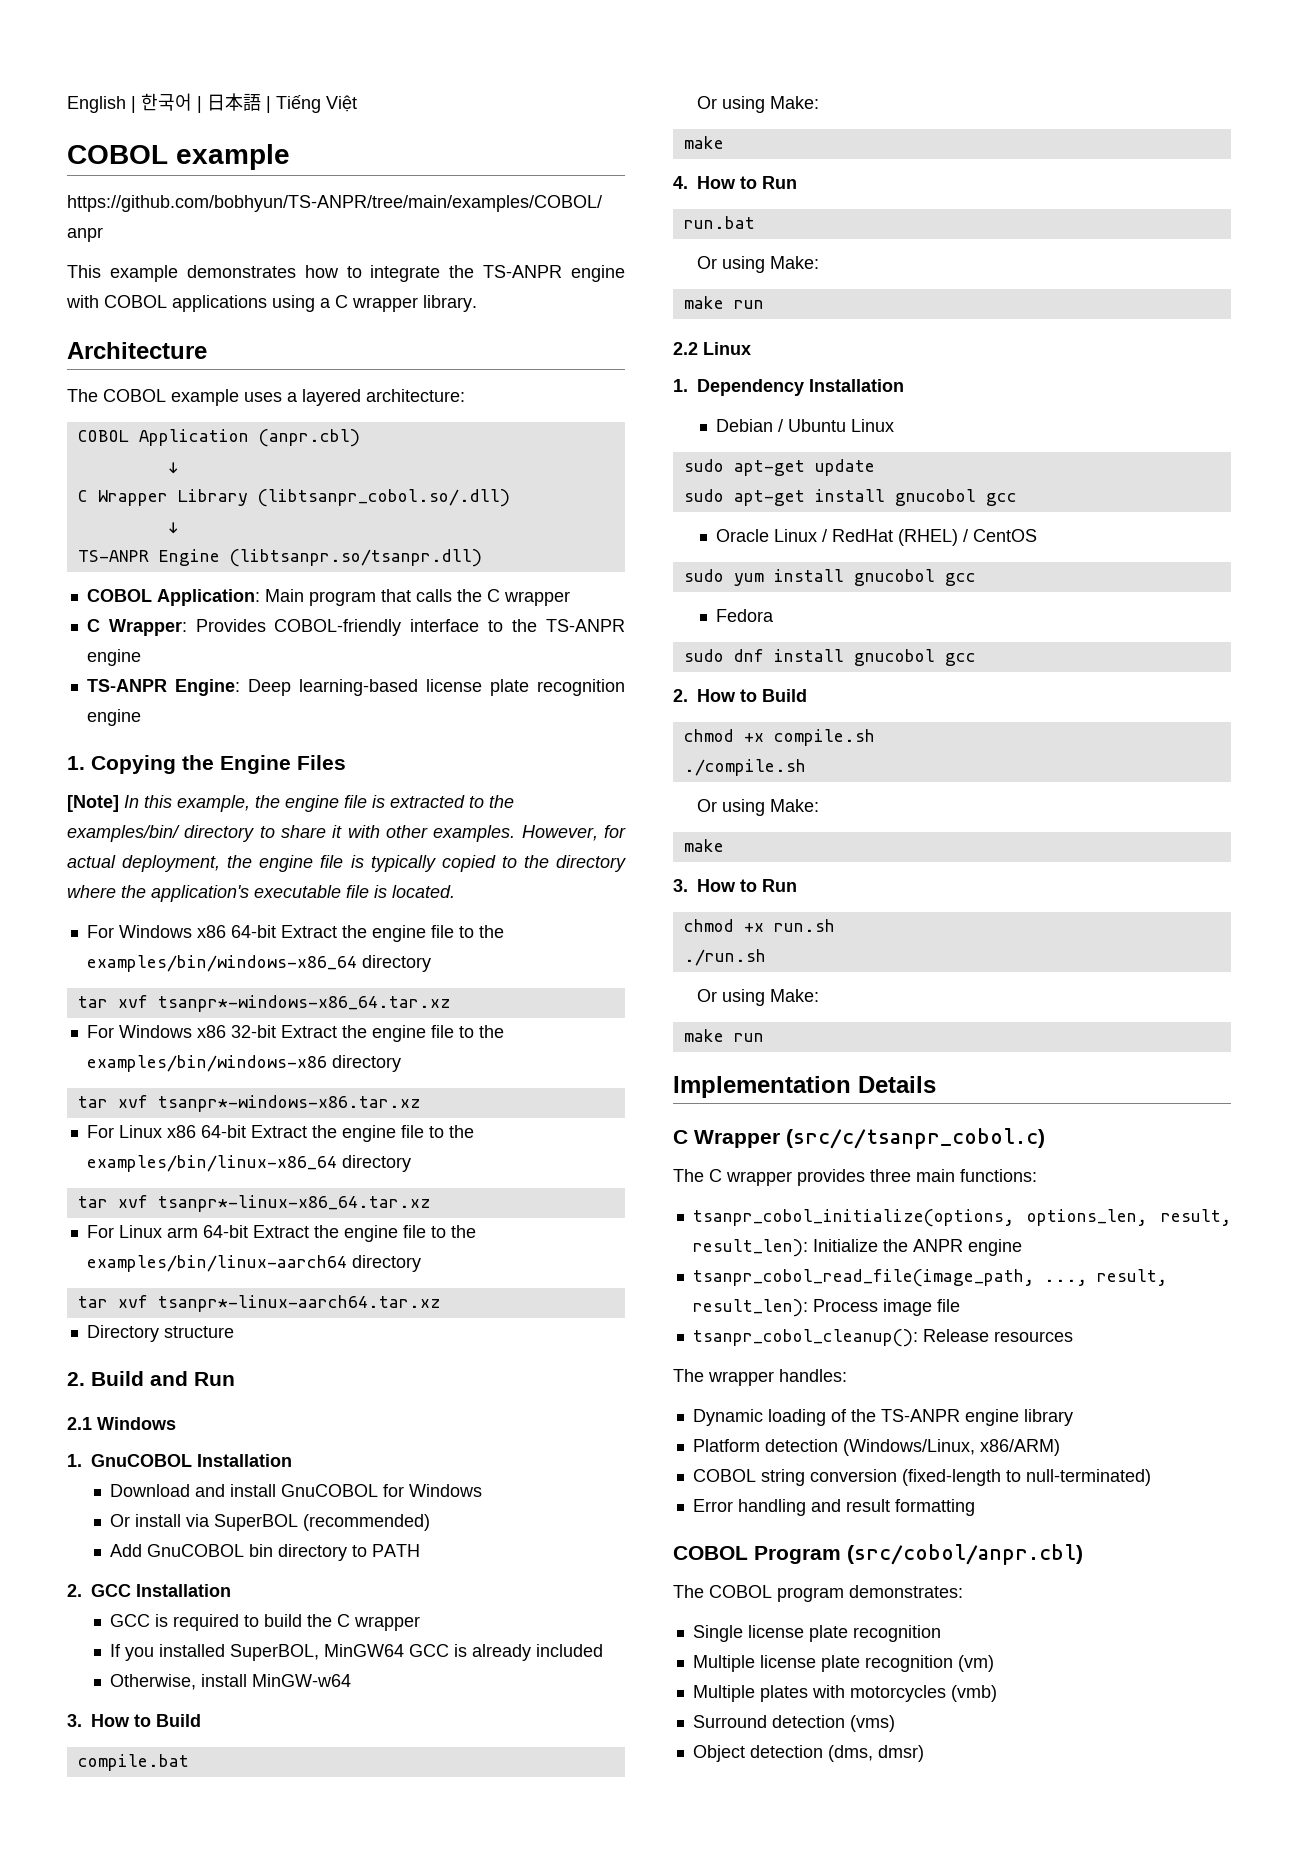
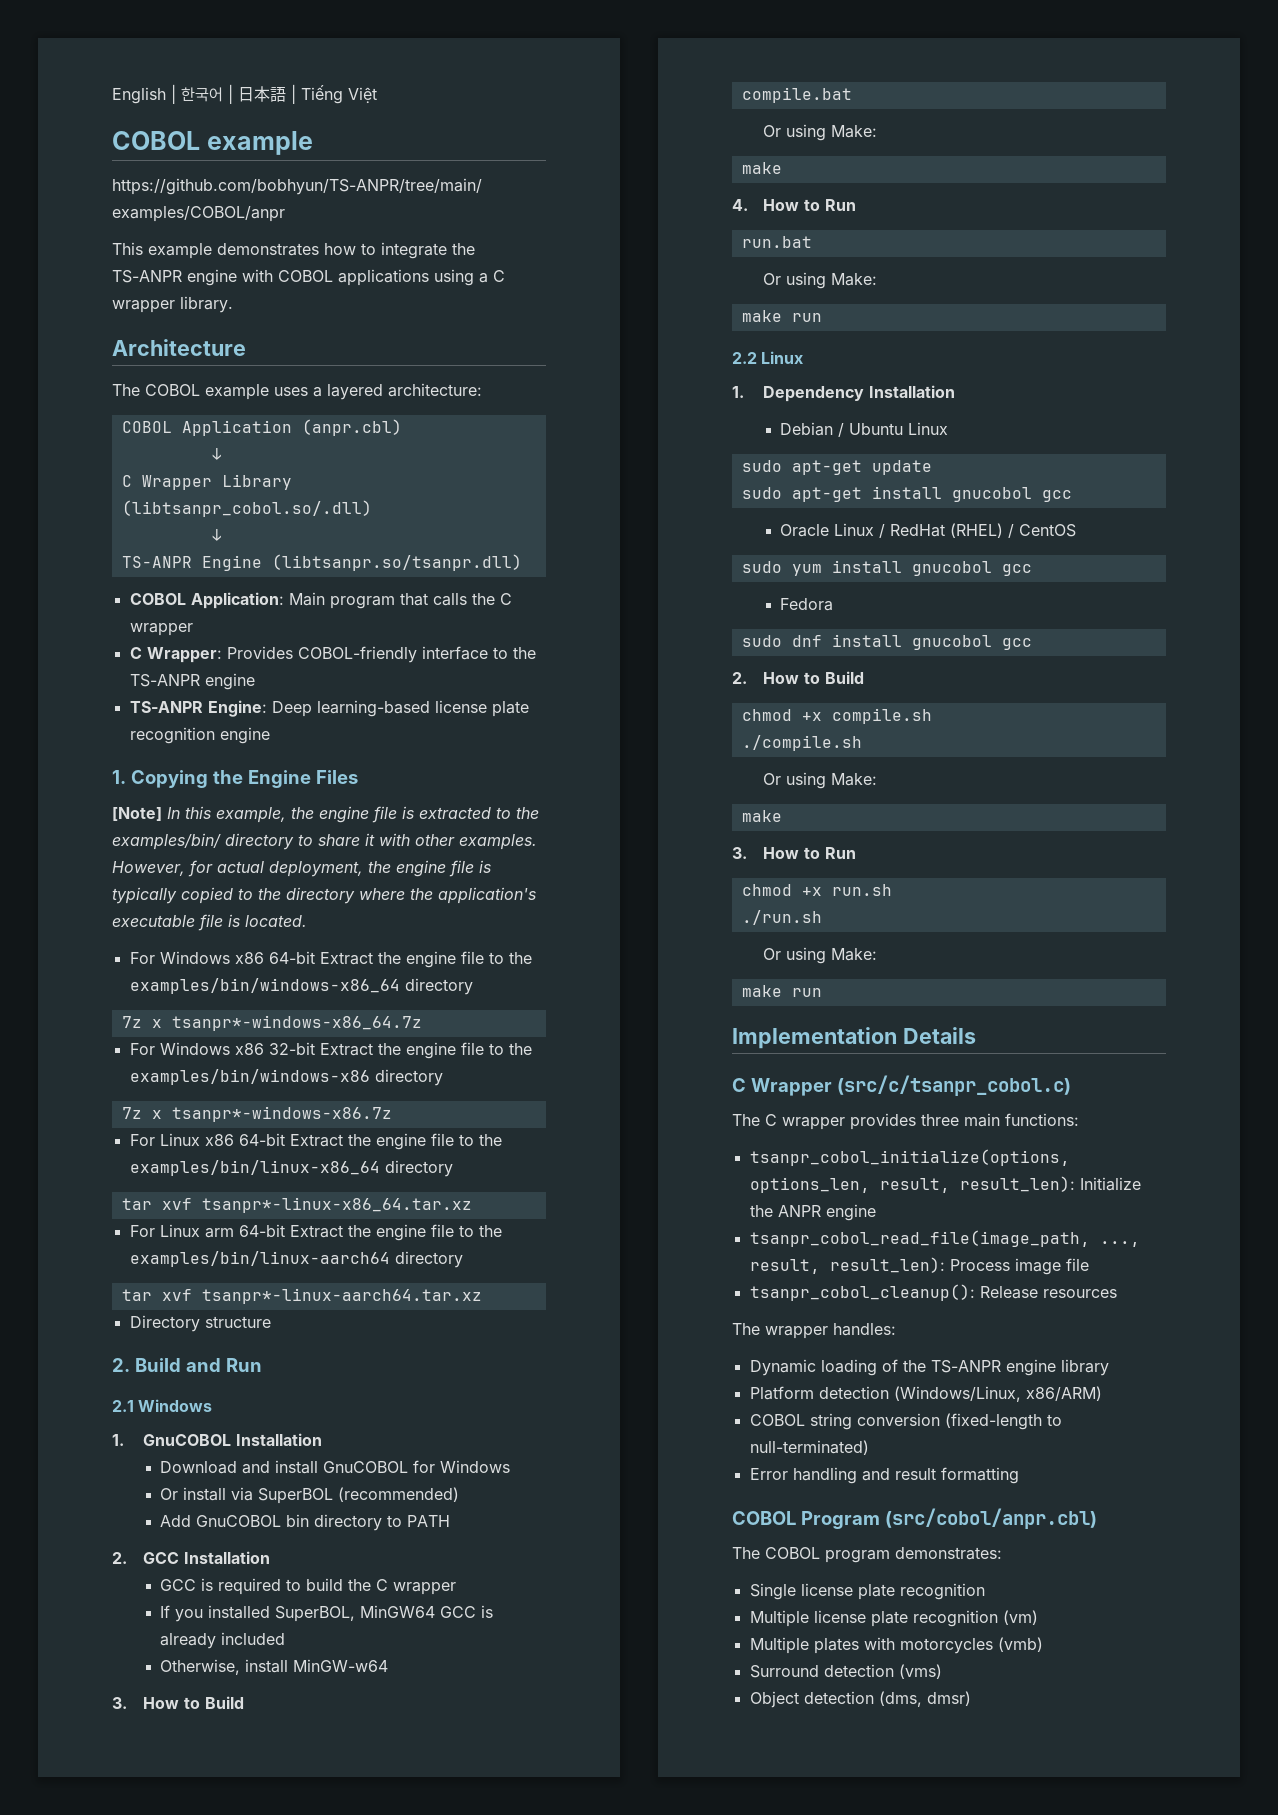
[77,995,451,1012] tar xvf tsanpr*-windows-x86_64.tar.xz -> [121,1015,422,1031] 7z x tsanpr*-windows-x86_64.7z
[77,1095,421,1112] tar xvf tsanpr*-windows-x86.tar.xz -> [121,1106,392,1122] 7z x tsanpr*-windows-x86.7z

